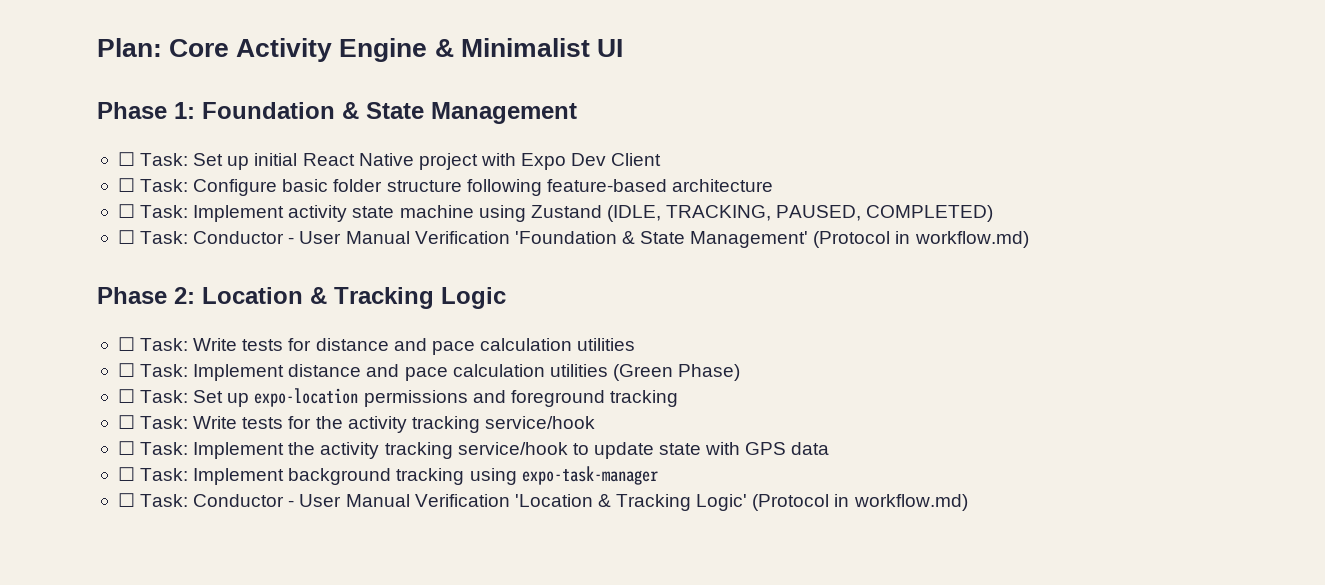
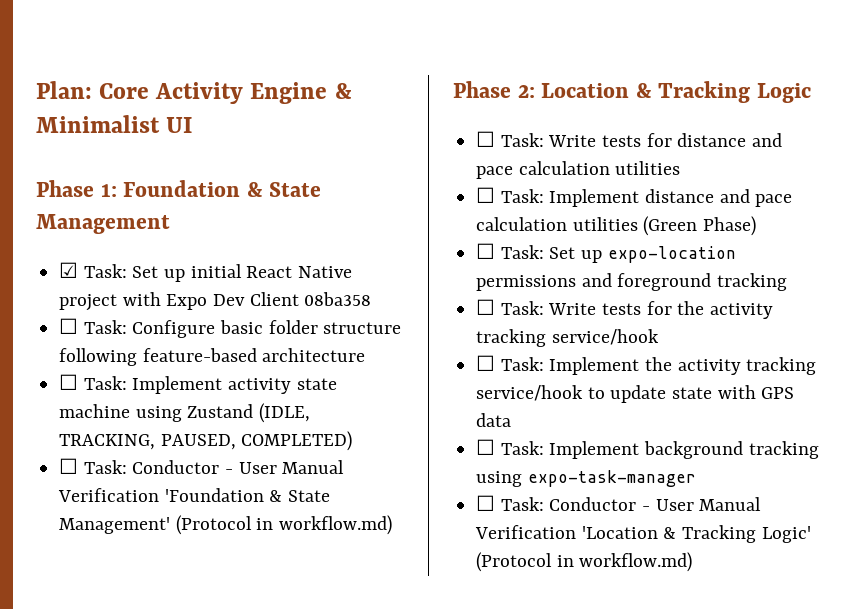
[117,152,135,166] ☐ -> [59,262,79,278] ☑
(662, 159) none -> [304,292,372,306] 08ba358

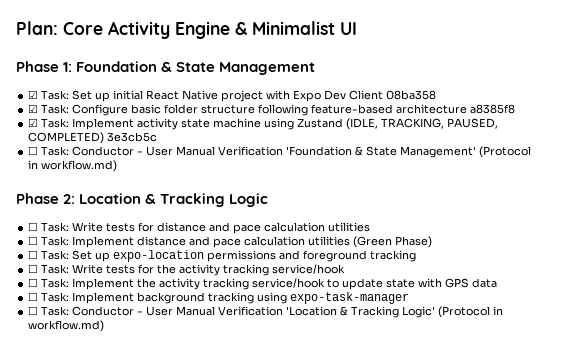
[59,318,79,334] ☐ -> [28,104,39,113] ☑
[59,374,79,390] // ☐ -> [470,104,516,114] [28,118,39,127] a8385f8 // ☑
(353, 441) none -> [107,132,158,142] 3e3cb5c

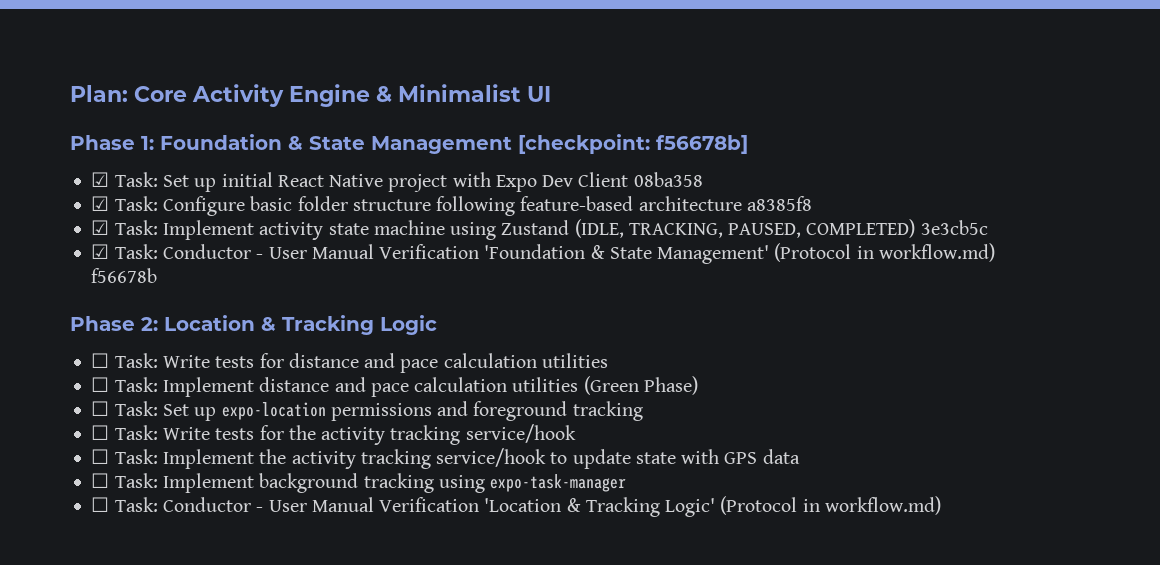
(316, 68) none -> [518,134,748,154] [checkpoint: f56678b]
[28,146,39,155] ☐ -> [91,244,110,259] ☑
(118, 166) none -> [91,268,158,283] f56678b

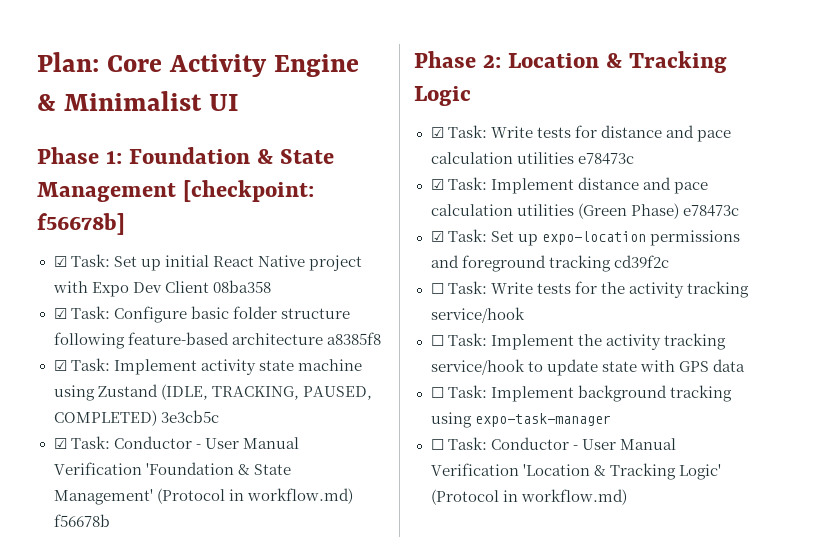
[91,353,110,368] ☐ -> [430,127,444,138] ☑
[91,377,110,392] // ☐ -> [577,153,634,165] [430,179,444,190] e78473c // ☑
[91,401,110,416] // ☐ -> [682,205,739,217] [430,231,444,242] e78473c // ☑
(643, 411) none -> [613,255,669,268] cd39f2c

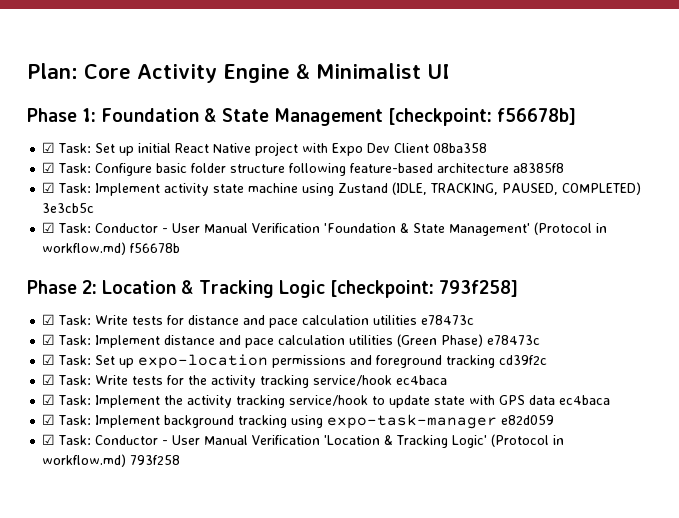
(471, 96) none -> [329,280,518,298] [checkpoint: 793f258]
[430,283,444,294] ☐ -> [42,374,56,385] ☑
[430,335,444,346] // ☐ -> [396,375,448,385] [42,394,56,405] ec4baca // ☑
[430,387,444,398] // ☐ -> [559,395,611,405] [42,414,56,425] ec4baca // ☑
[430,439,444,450] // ☐ -> [501,415,555,425] [42,434,56,445] e82d059 // ☑
(627, 497) none -> [130,455,181,465] 793f258

